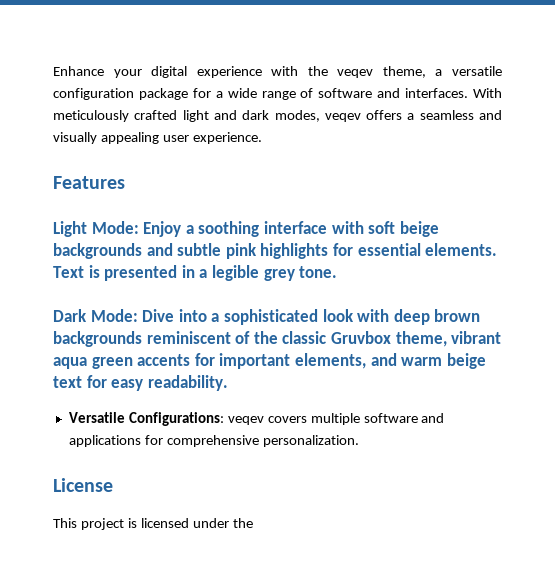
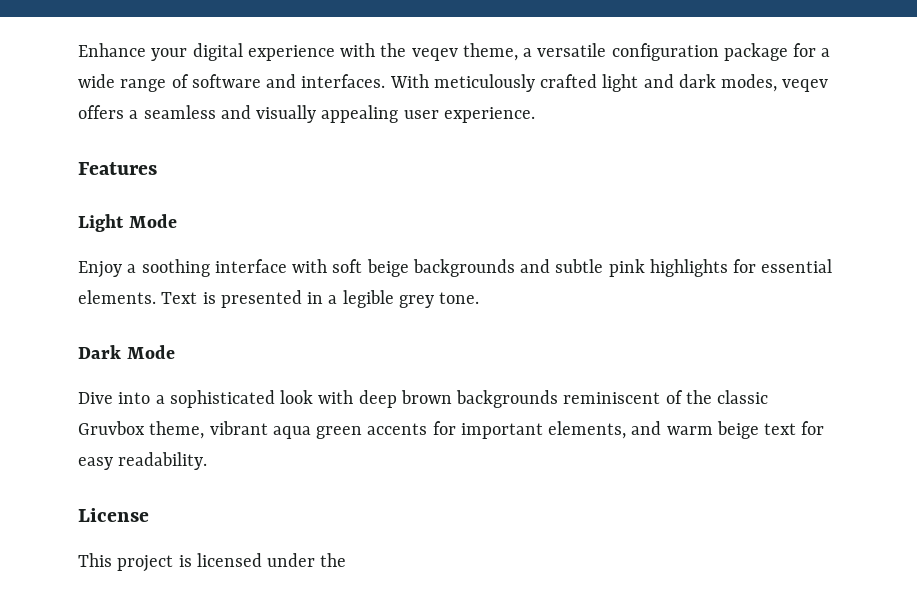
[91,221,139,234] Mode: -> [128,214,177,228] Mode //
[90,309,138,322] Mode: -> [126,345,175,359] Mode //
[68,412,445,426] [68,435,359,447] // Versatile Configurations: veqev covers multiple software and applications for comprehensive personalization. -> (208, 461) none

